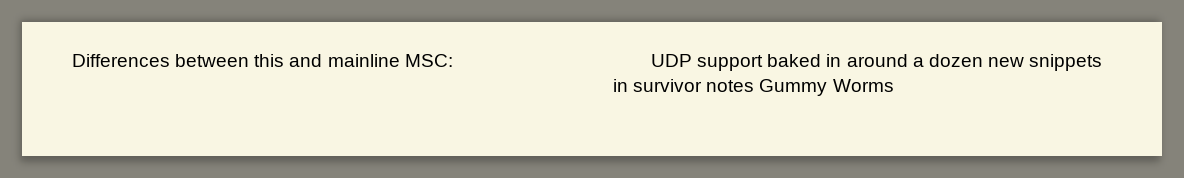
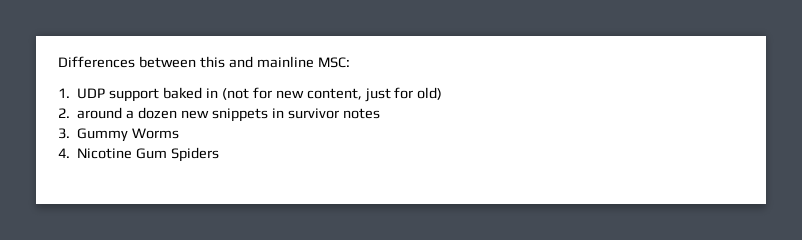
(453, 60) none -> [58,88,70,98] 1.
(842, 60) none -> [221,87,443,102] [58,108,70,118] (not for new content, just for old) // 2.
(755, 86) none -> [58,128,70,139] // 3.
(894, 85) none -> [58,147,220,162] // 4. Nicotine Gum Spiders

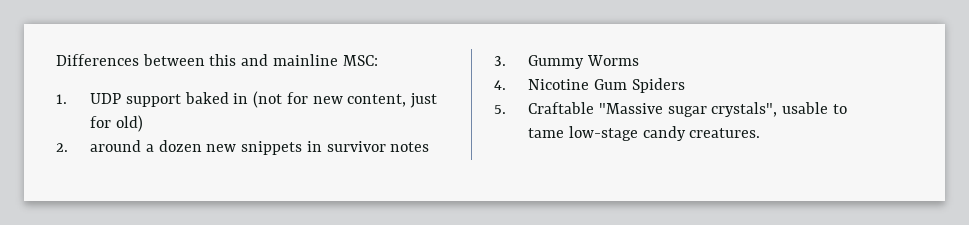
(220, 154) none -> [494,102,847,117] [528,126,761,141] // 5. Craftable "Massive sugar crystals", usable to tame low-stage candy creatures.

